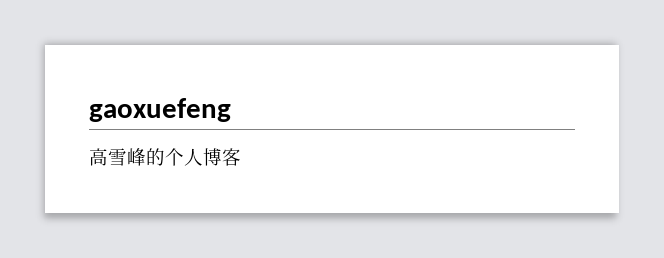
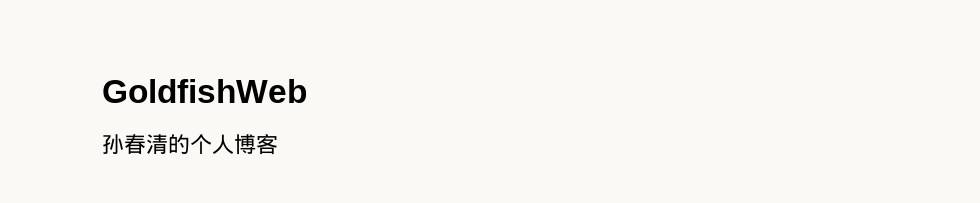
[89,98,231,122] [89,148,146,166] gaoxuefeng // 高雪峰 -> [102,79,307,103] [102,134,168,154] GoldfishWeb // 孙春清

